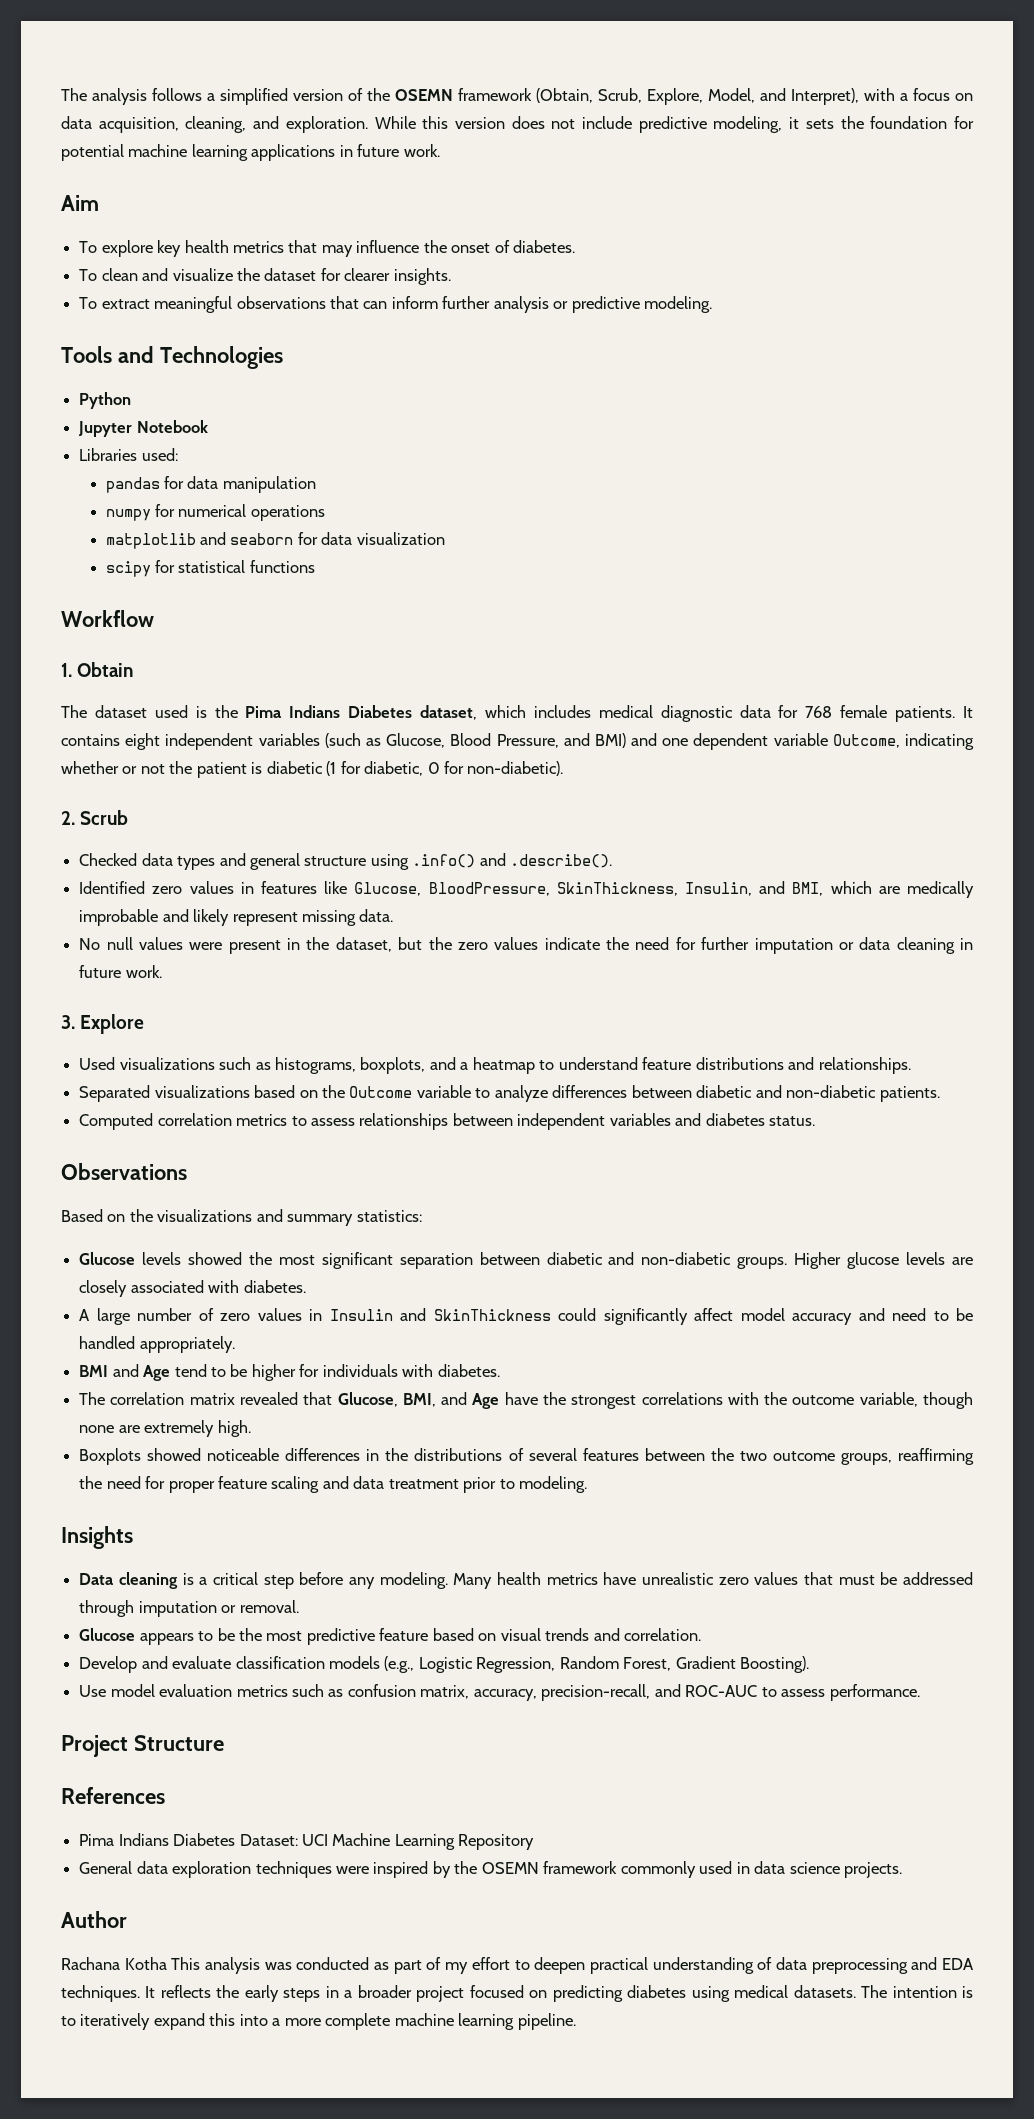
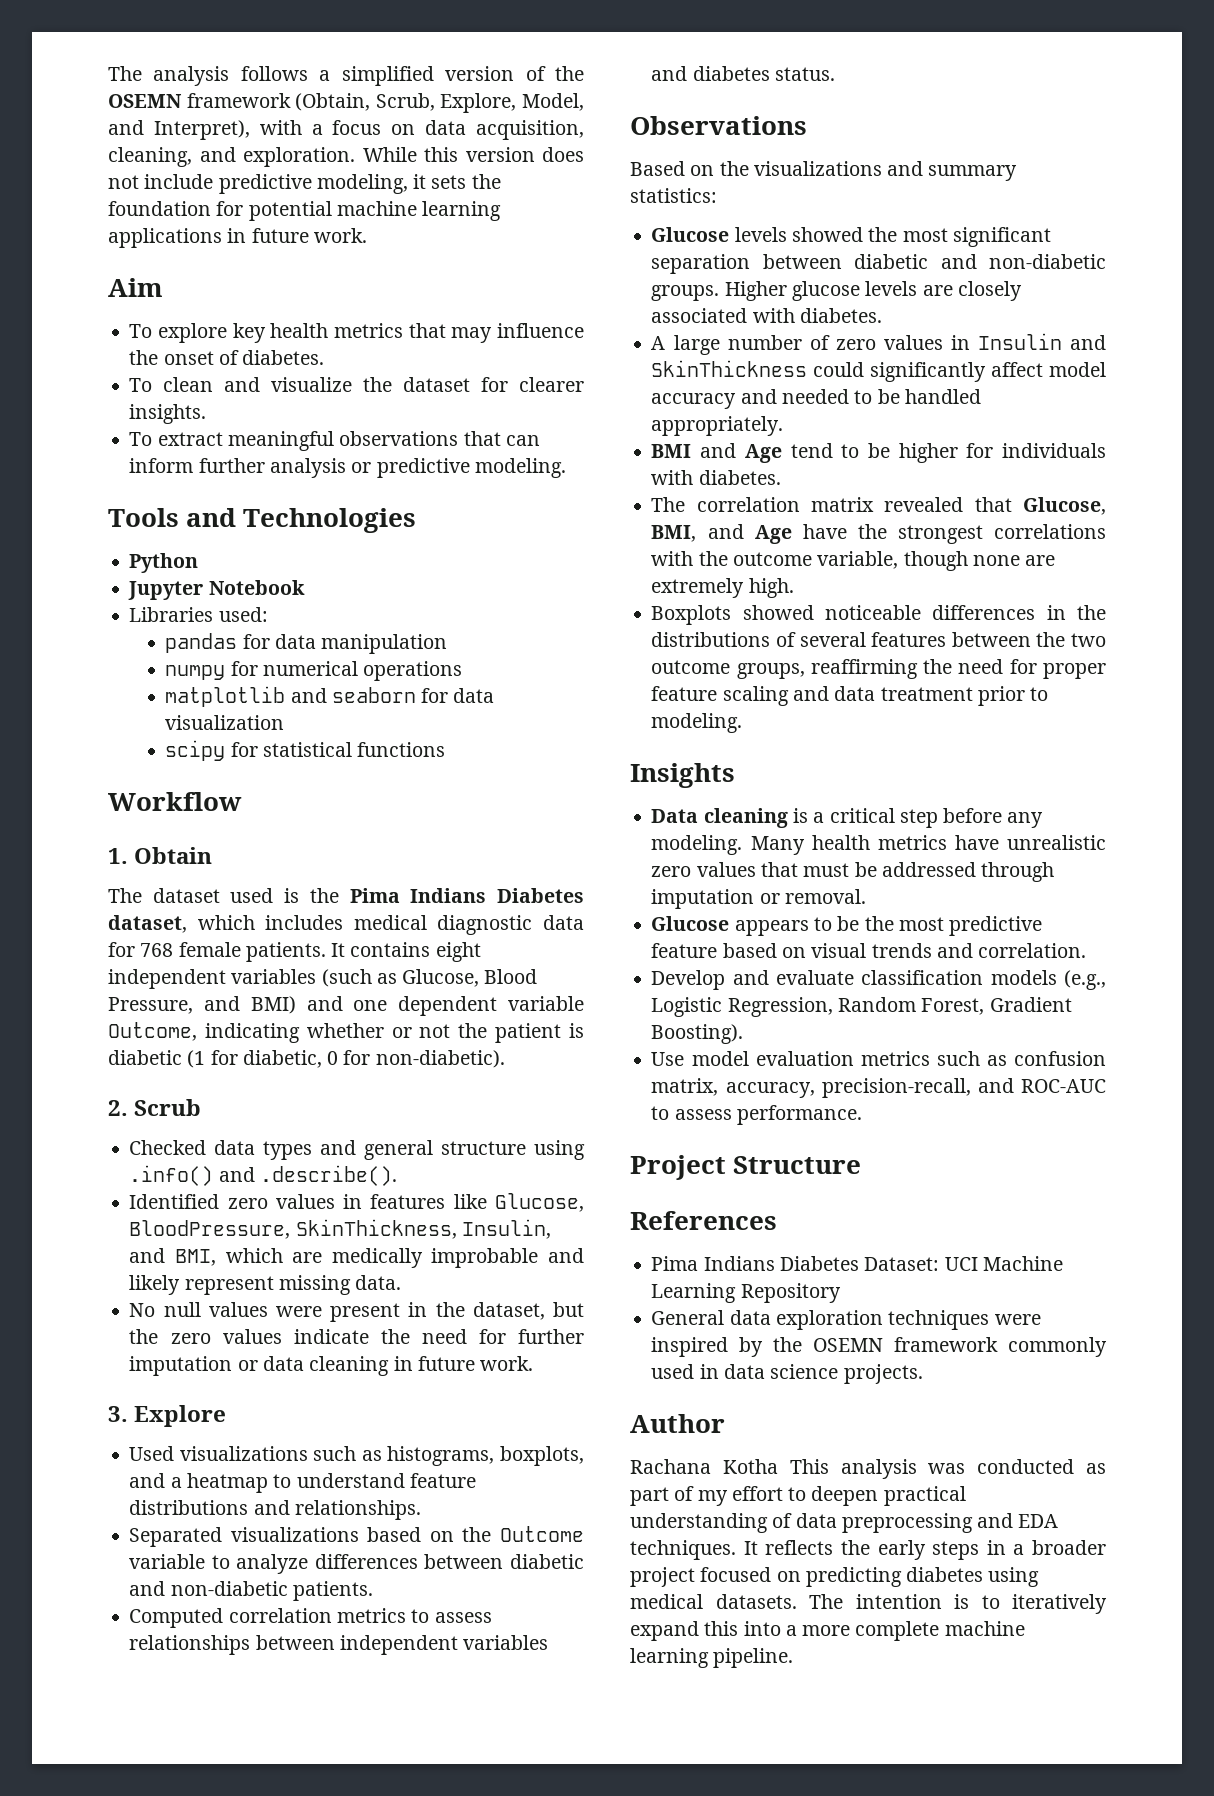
[892,1308,927,1321] need -> [781,389,849,404] needed

